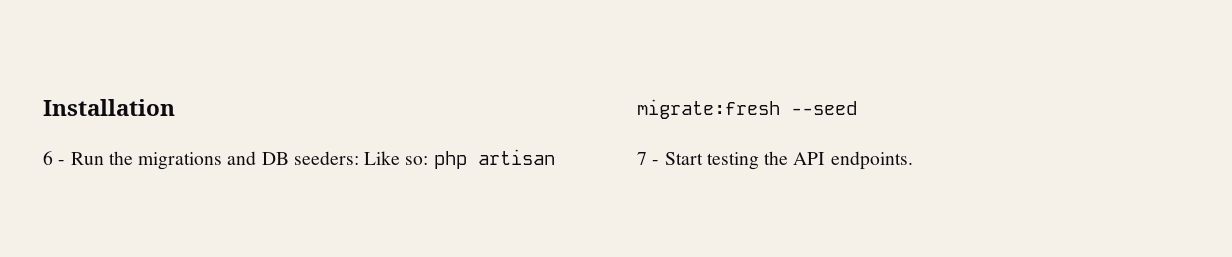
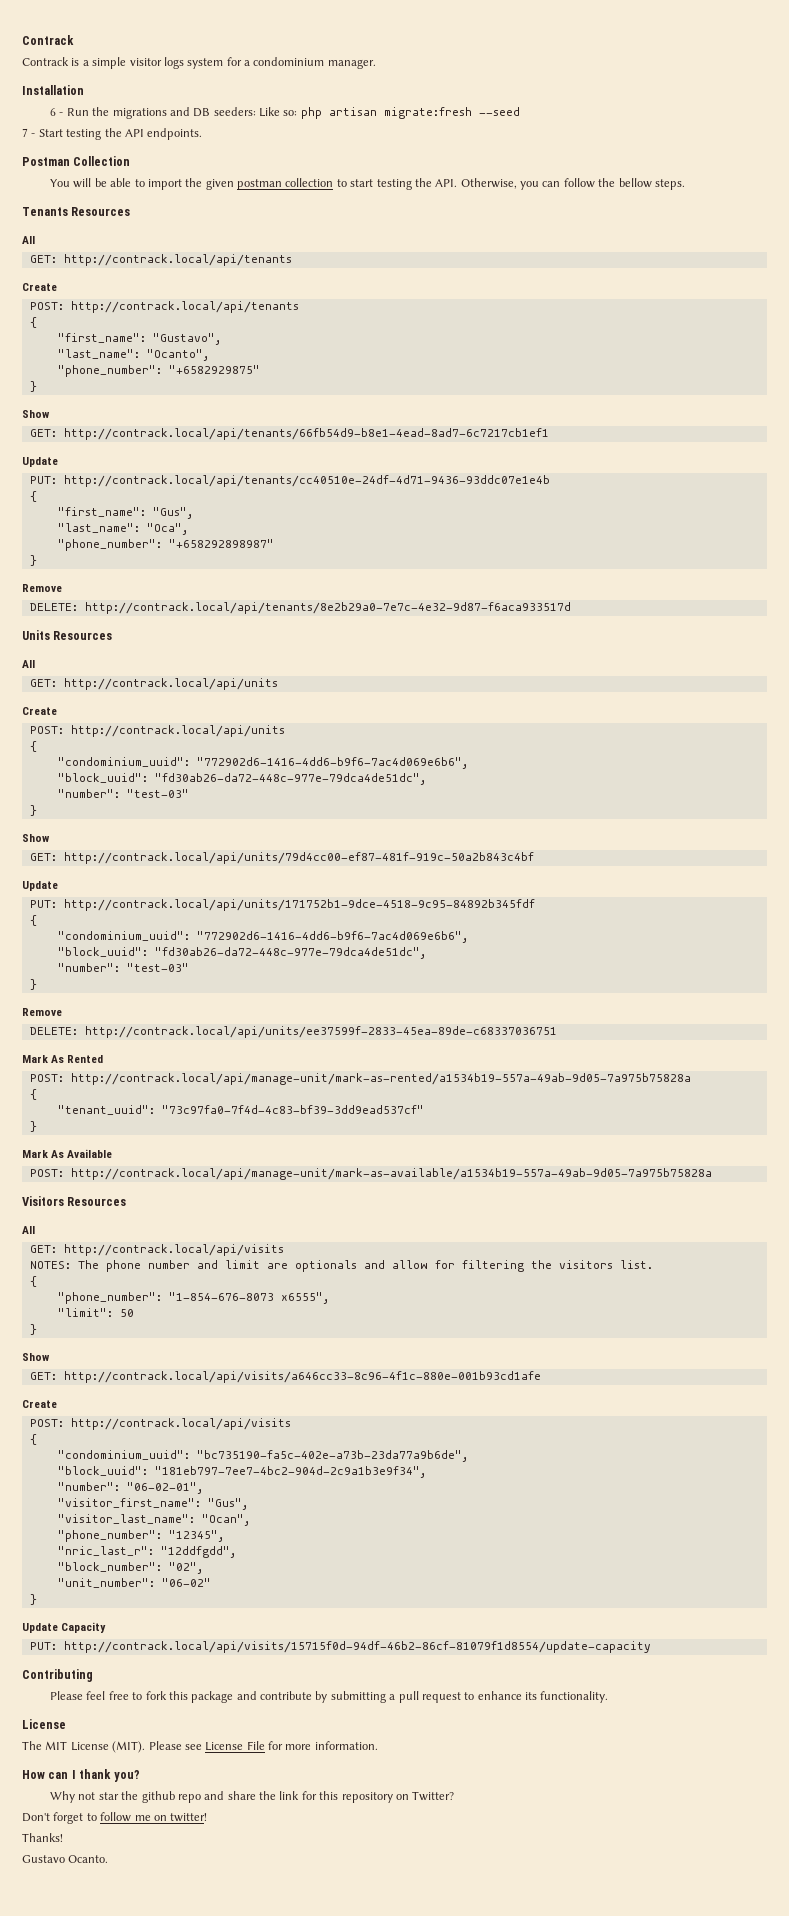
(43, 107) none -> [22,35,74,45] [22,57,376,69] Contrack // Contrack is a simple visitor logs system for a condominium manager. //
(913, 160) none -> [22,156,131,166] [50,178,685,190] [22,207,131,216] [22,236,35,244] [29,254,292,266] [22,283,57,291] [29,301,299,313] [29,317,37,328] [57,333,221,345] [57,349,209,361] [57,365,260,377] [29,381,37,392] [22,410,50,418] [29,428,549,440] [22,457,58,467] [29,475,550,487] [29,491,37,502] [57,507,193,519] [57,523,188,535] [57,539,274,551] [29,555,37,566] [22,584,62,592] [29,602,571,614] [22,630,113,640] [22,660,35,668] [29,678,278,690] [22,707,57,715] [29,725,285,737] [29,741,37,752] [57,757,468,769] [57,773,426,785] [57,789,189,798] [29,805,37,816] [22,834,50,842] [29,852,534,864] [22,881,58,891] [29,899,535,911] [29,915,37,926] [57,931,468,943] [57,947,426,959] [57,963,189,972] [29,979,37,990] [22,1008,62,1016] [29,1026,557,1038] [22,1055,104,1063] [29,1073,691,1085] [29,1089,37,1100] [57,1105,424,1115] [29,1121,37,1132] [22,1149,113,1158] [29,1168,712,1180] [22,1196,127,1206] [22,1226,35,1234] [29,1244,284,1256] [29,1260,653,1272] [29,1276,37,1287] [57,1292,329,1304] [57,1308,134,1317] [29,1324,37,1335] [22,1353,50,1361] [29,1371,541,1383] [22,1400,57,1408] [29,1418,291,1430] [29,1434,37,1445] [57,1450,468,1462] [57,1466,426,1478] [57,1482,203,1494] [57,1498,248,1510] [57,1514,250,1526] [57,1530,224,1542] [57,1546,236,1558] [57,1562,203,1574] [57,1578,211,1588] [29,1594,37,1605] [22,1622,107,1633] [29,1641,651,1653] [22,1669,93,1682] [50,1691,609,1703] [22,1719,66,1729] [22,1741,378,1753] [22,1769,140,1782] [50,1791,455,1803] [22,1812,208,1824] [22,1833,63,1842] [22,1855,109,1863] // Postman Collection // You will be able to import the given postman collection to start testing the API. Otherwise, you can follow the bellow steps. // Tenants Resources // All // GET: http://contrack.local/api/tenants // Create // POST: http://contrack.local/api/tenants // { // "first_name": "Gustavo", // "last_name": "Ocanto", // "phone_number": "+6582929875" // } // Show // GET: http://contrack.local/api/tenants/66fb54d9-b8e1-4ead-8ad7-6c7217cb1ef1 // Update // PUT: http://contrack.local/api/tenants/cc40510e-24df-4d71-9436-93ddc07e1e4b // { // "first_name": "Gus", // "last_name": "Oca", // "phone_number": "+658292898987" // } // Remove // DELETE: http://contrack.local/api/tenants/8e2b29a0-7e7c-4e32-9d87-f6aca933517d // Units Resources // All // GET: http://contrack.local/api/units // Create // POST: http://contrack.local/api/units // { // "condominium_uuid": "772902d6-1416-4dd6-b9f6-7ac4d069e6b6", // "block_uuid": "fd30ab26-da72-448c-977e-79dca4de51dc", // "number": "test-03" // } // Show // GET: http://contrack.local/api/units/79d4cc00-ef87-481f-919c-50a2b843c4bf // Update // PUT: http://contrack.local/api/units/171752b1-9dce-4518-9c95-84892b345fdf // { // "condominium_uuid": "772902d6-1416-4dd6-b9f6-7ac4d069e6b6", // "block_uuid": "fd30ab26-da72-448c-977e-79dca4de51dc", // "number": "test-03" // } // Remove // DELETE: http://contrack.local/api/units/ee37599f-2833-45ea-89de-c68337036751 // Mark As Rented // POST: http://contrack.local/api/manage-unit/mark-as-rented/a1534b19-557a-49ab-9d05-7a975b75828a // { // "tenant_uuid": "73c97fa0-7f4d-4c83-bf39-3dd9ead537cf" // } // Mark As Available // POST: http://contrack.local/api/manage-unit/mark-as-available/a1534b19-557a-49ab-9d05-7a975b75828a // Visitors Resources // All // GET: http://contrack.local/api/visits // NOTES: The phone number and limit are optionals and allow for filtering the visitors list. // { // "phone_number": "1-854-676-8073 x6555", // "limit": 50 // } // Show // GET: http://contrack.local/api/visits/a646cc33-8c96-4f1c-880e-001b93cd1afe // Create // POST: http://contrack.local/api/visits // { // "condominium_uuid": "bc735190-fa5c-402e-a73b-23da77a9b6de", // "block_uuid": "181eb797-7ee7-4bc2-904d-2c9a1b3e9f34", // "number": "06-02-01", // "visitor_first_name": "Gus", // "visitor_last_name": "Ocan", // "phone_number": "12345", // "nric_last_r": "12ddfgdd", // "block_number": "02", // "unit_number": "06-02" // } // Update Capacity // PUT: http://contrack.local/api/visits/15715f0d-94df-46b2-86cf-81079f1d8554/update-capacity // Contributing // Please feel free to fork this package and contribute by submitting a pull request to enhance its functionality. // License // The MIT License (MIT). Please see License File for more information. // How can I thank you? // Why not star the github repo and share the link for this repository on Twitter? // Don't forget to follow me on twitter! // Thanks! // Gustavo Ocanto.

